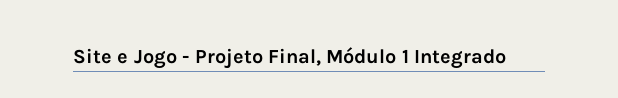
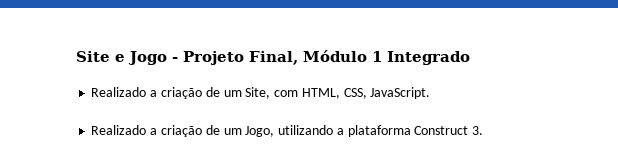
(507, 59) none -> [91,87,431,99] [91,125,484,137] // Realizado a criação de um Site, com HTML, CSS, JavaScript. // Realizado a criação de um Jogo, utilizando a plataforma Construct 3.

